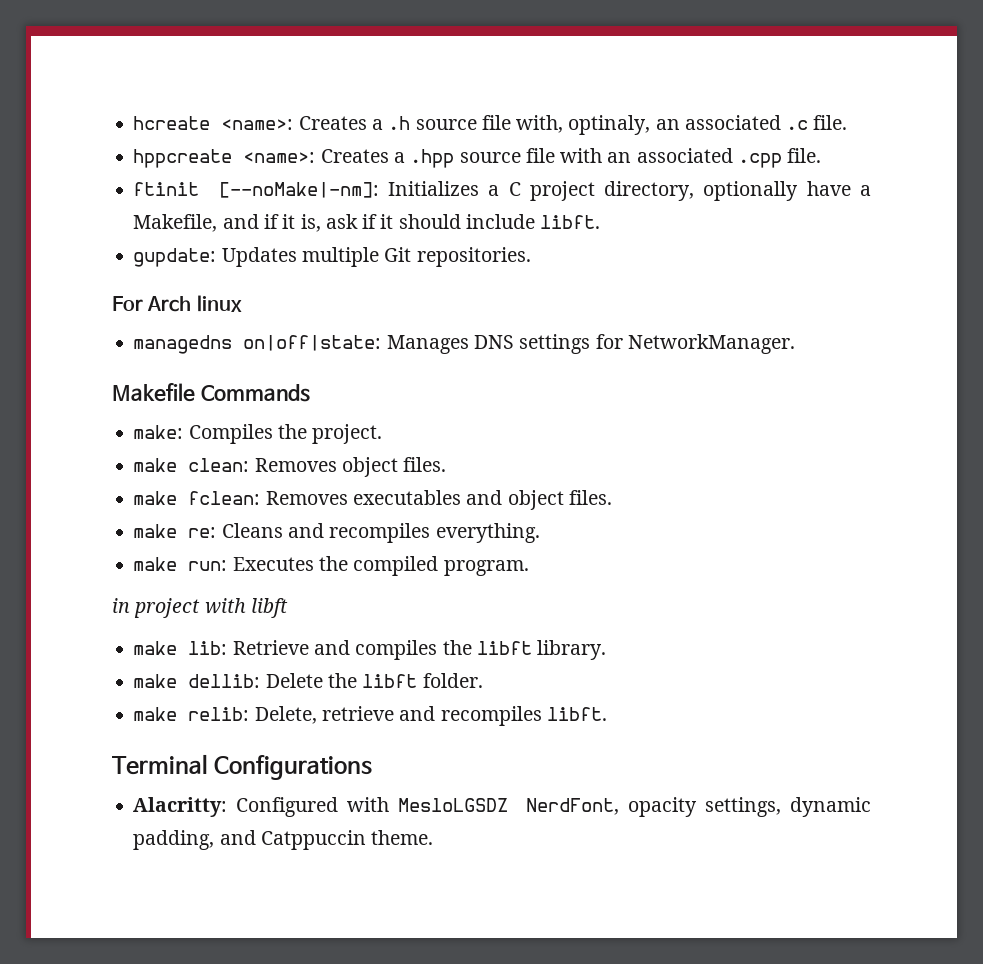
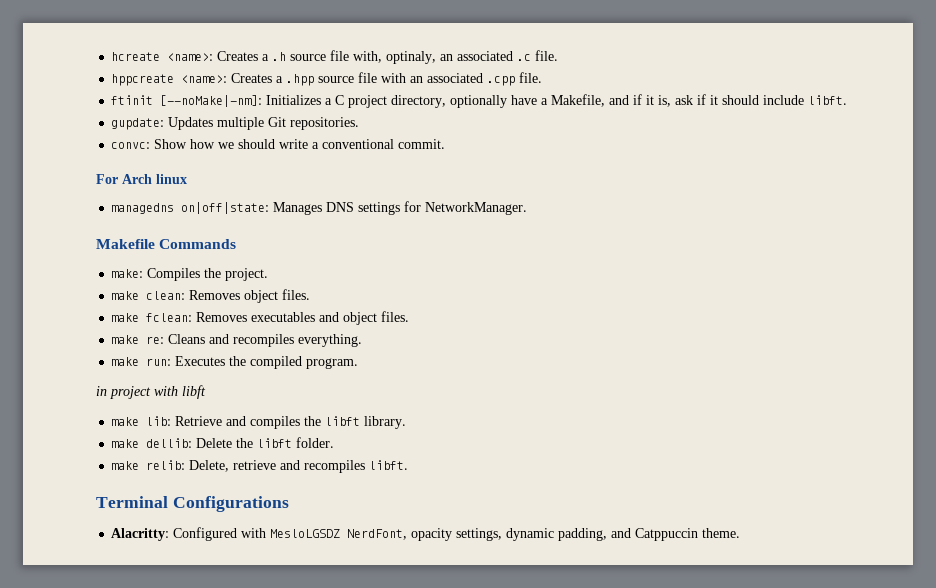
(531, 257) none -> [111,139,446,149] // convc: Show how we should write a conventional commit.

